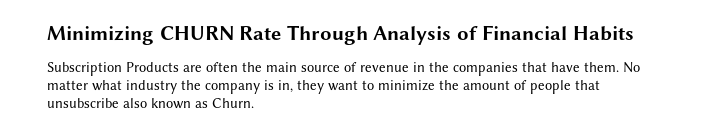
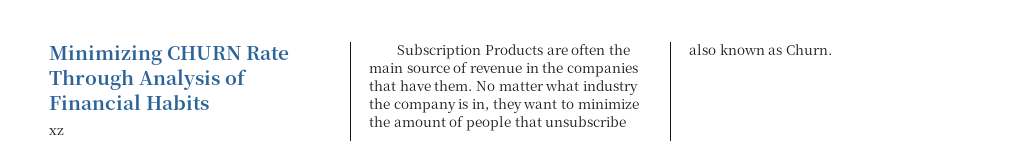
(634, 33) none -> [49,128,64,135] // xz

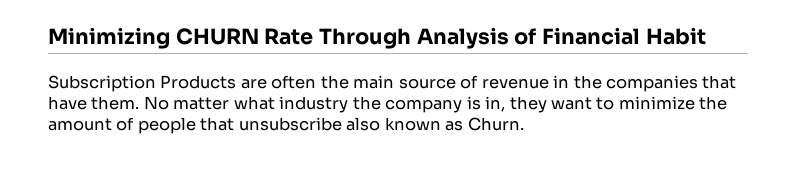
[146,94,210,110] [49,128,64,135] Habits // xz -> [645,27,706,45] Habit

